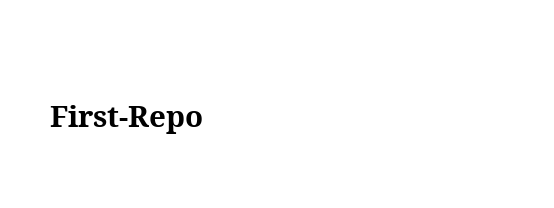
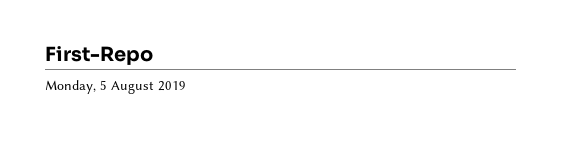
(203, 119) none -> [45,80,186,94] // Monday, 5 August 2019

